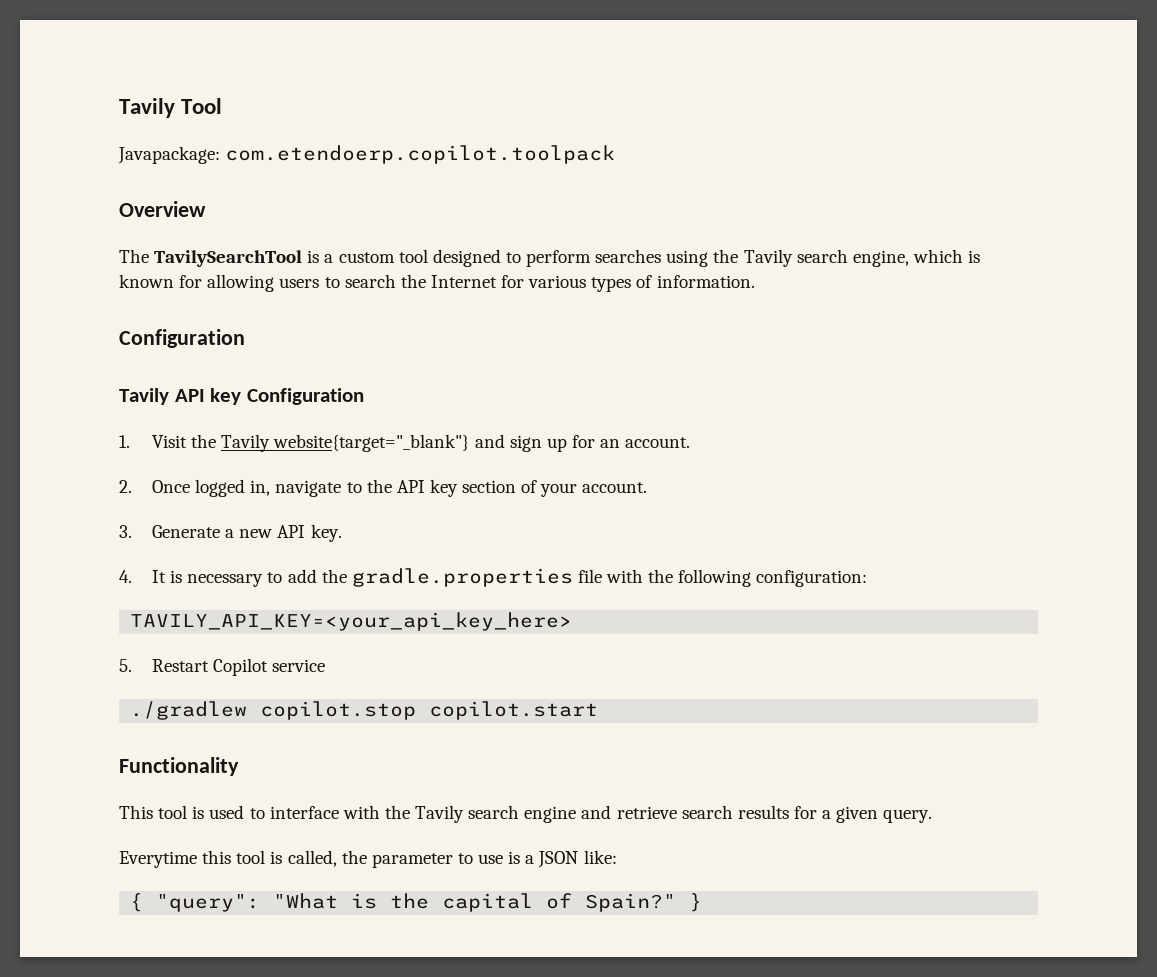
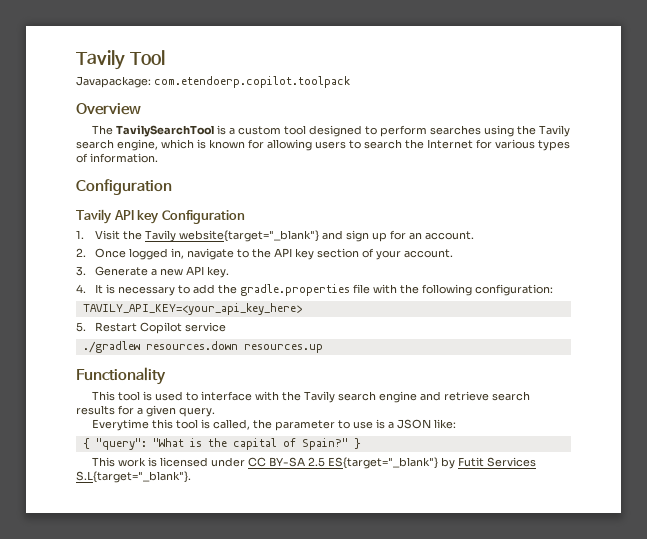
[260,701,599,720] copilot.stop copilot.start -> [145,341,323,353] resources.down resources.up
(703, 902) none -> [92,457,537,469] [76,471,191,483] // This work is licensed under CC BY-SA 2.5 ES{target="_blank"} by Futit Services S.L{target="_blank"}.

